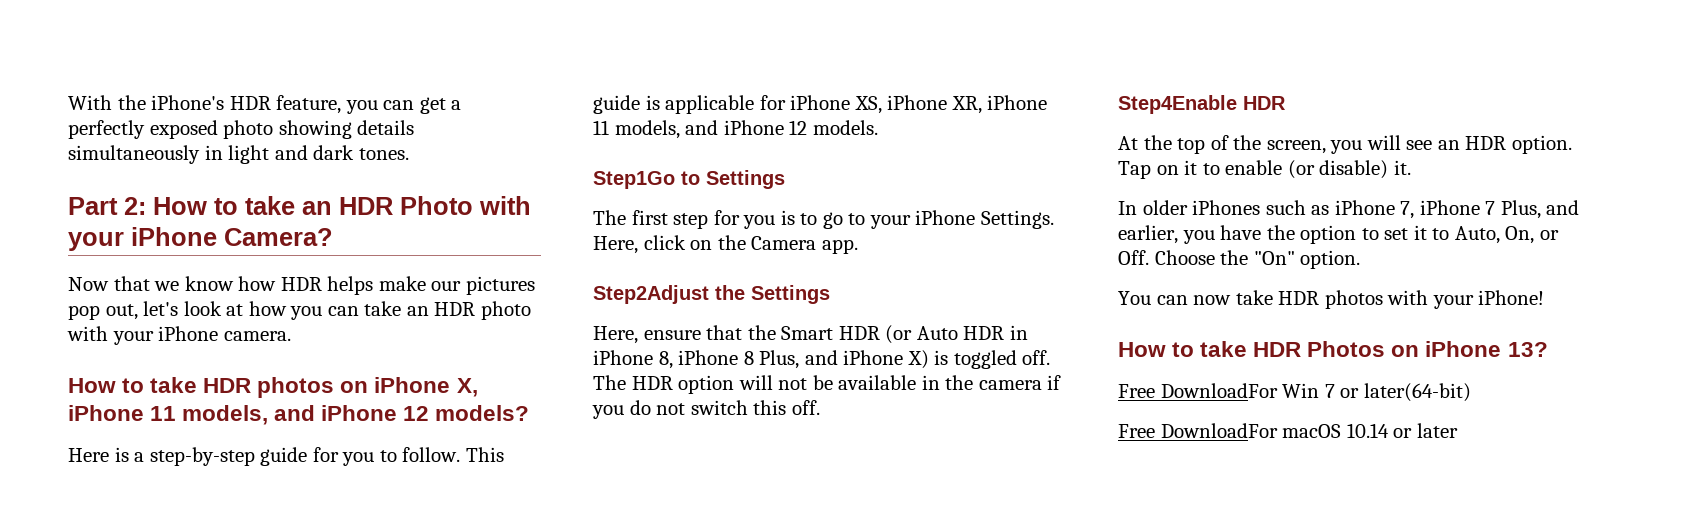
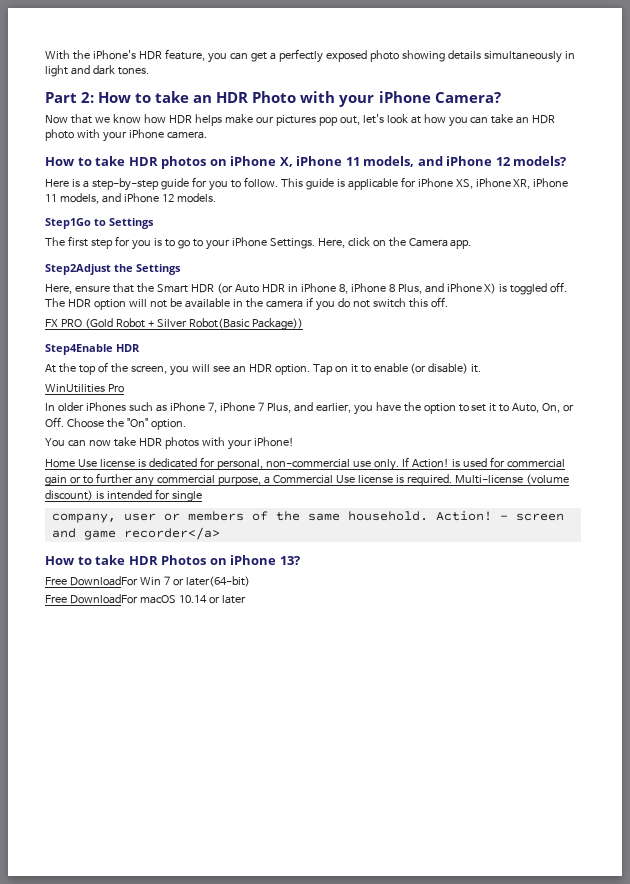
(820, 407) none -> [45,318,303,330] // FX PRO (Gold Robot + Silver Robot(Basic Package))
(1411, 167) none -> [45,384,124,393] // WinUtilities Pro
(1545, 297) none -> [45,457,565,471] [45,473,569,487] [45,489,202,502] [51,511,564,523] [51,527,220,540] // Home Use license is dedicated for personal, non-commercial use only. If Action! is used for commercial gain or to further any commercial purpose, a Commercial Use license is required. Multi-license (volume discount) is intended for single // company, user or members of the same household. Action! - screen and game recorder</a>

